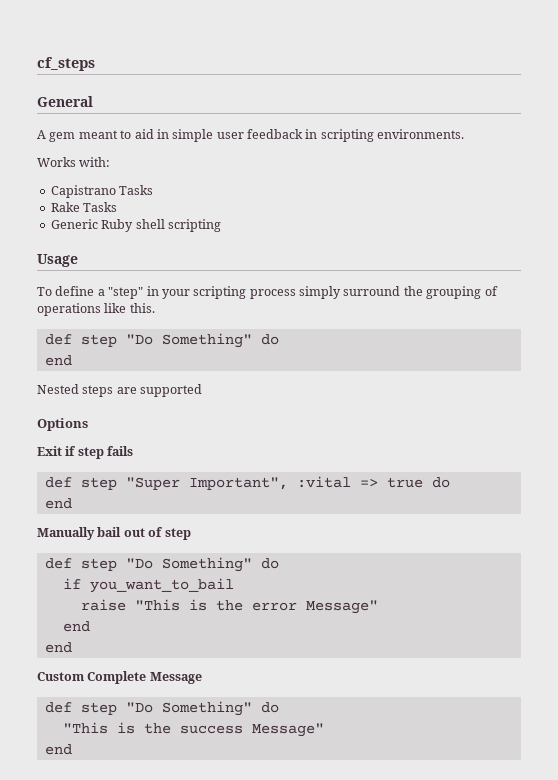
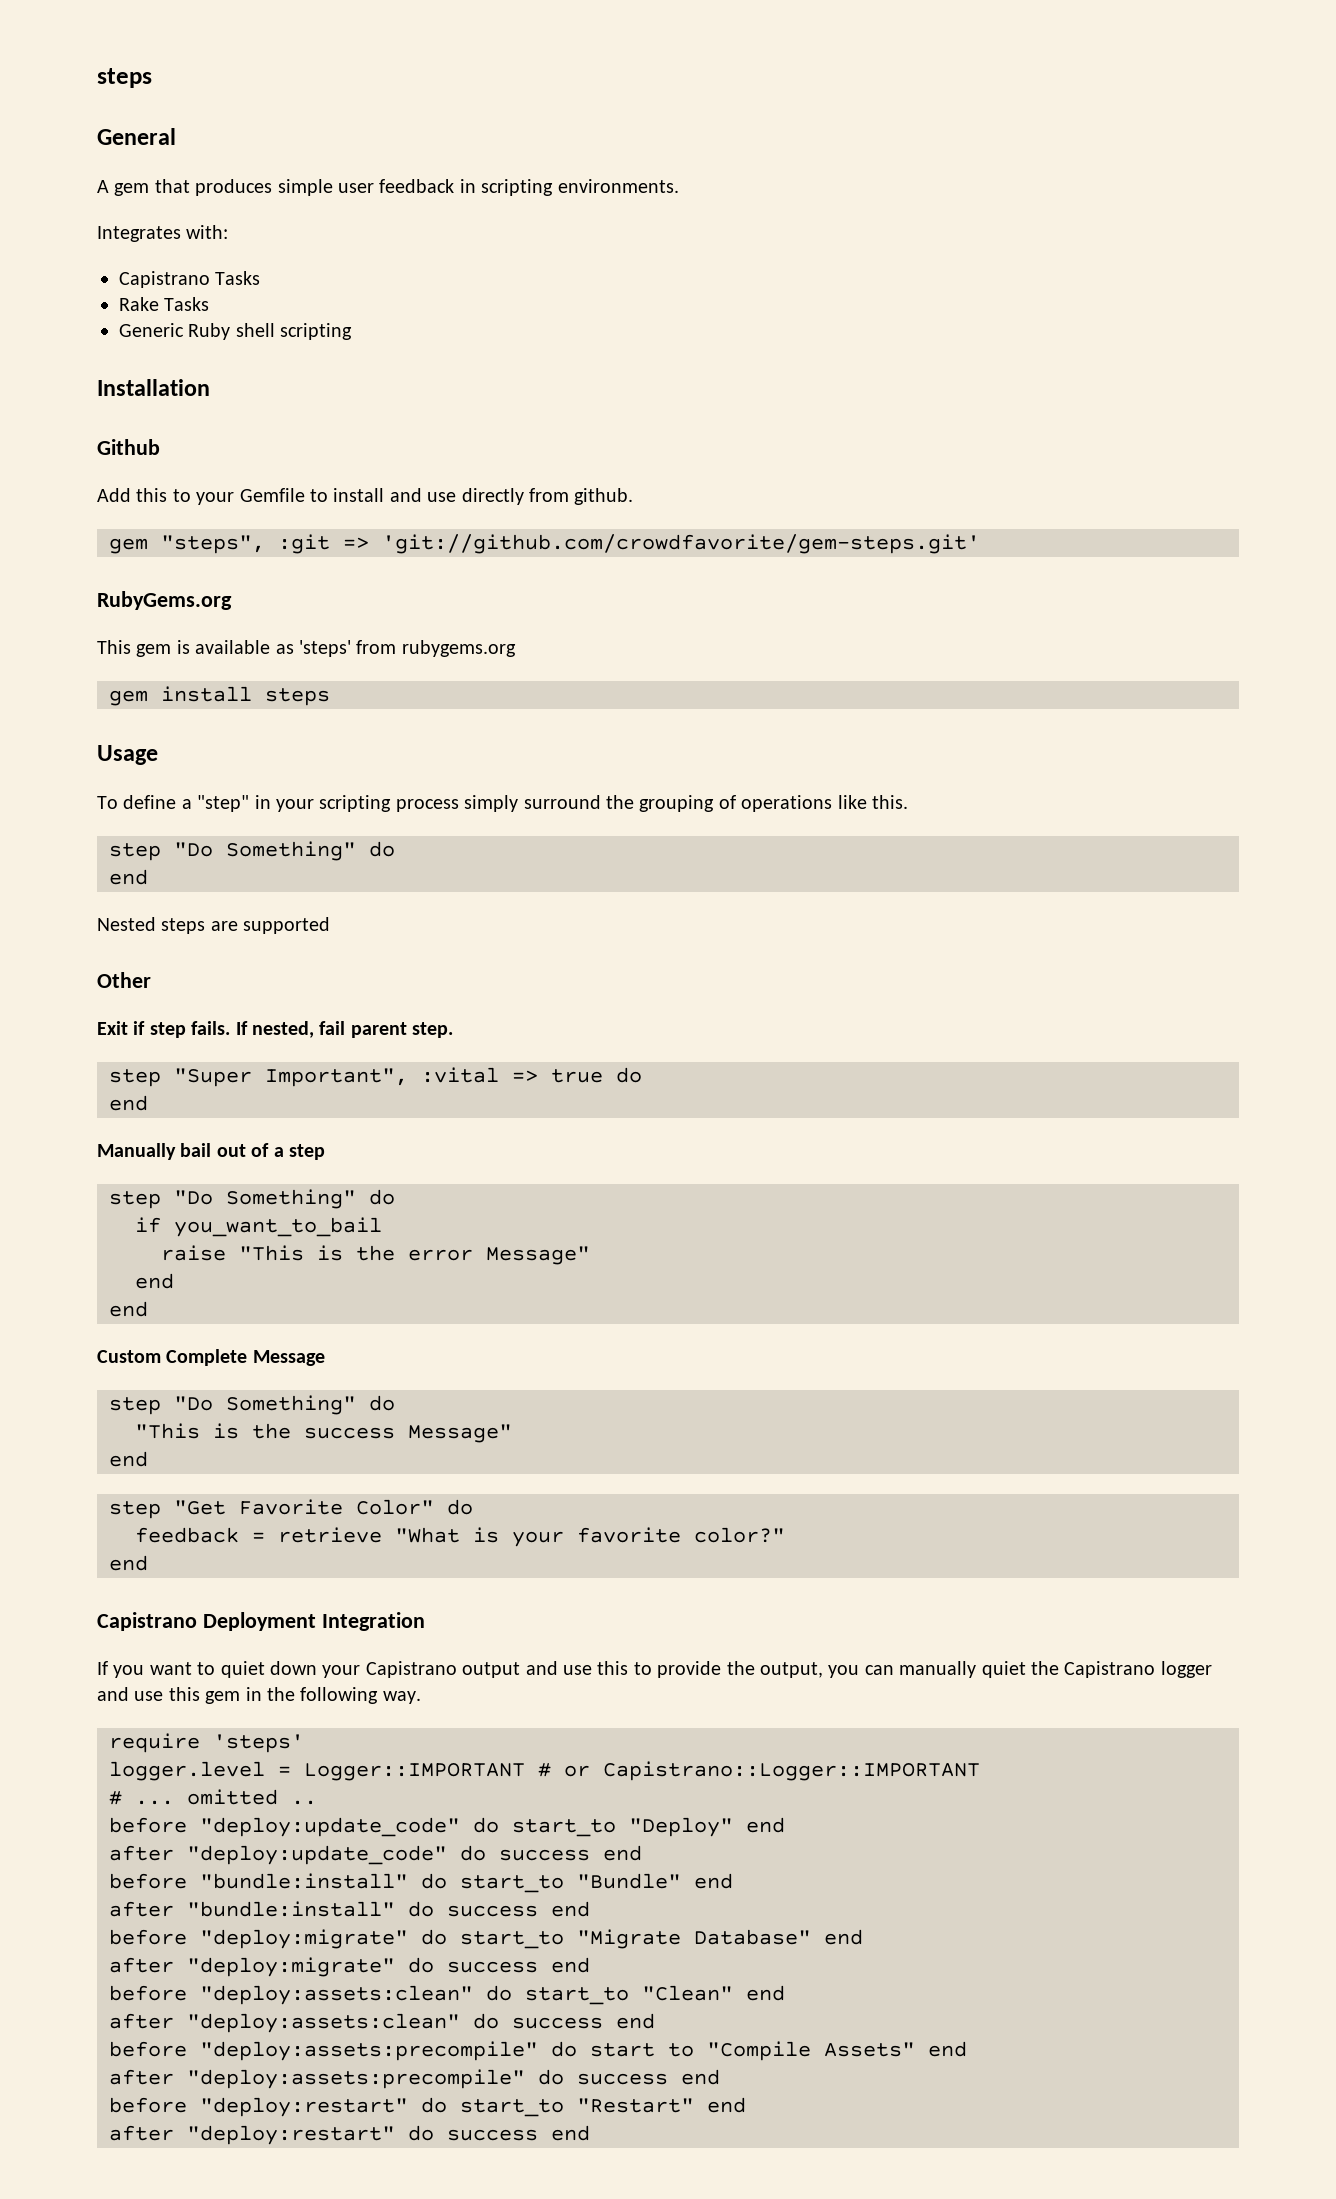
[37,57,95,71] cf_steps -> [97,68,152,88] steps
[78,129,169,139] meant to aid in -> [154,179,273,196] that produces
[37,157,76,167] Works -> [97,226,181,242] Integrates
(221, 225) none -> [97,379,210,396] [97,439,160,455] [97,488,634,505] [109,534,980,554] [97,591,232,610] [97,640,516,657] [109,686,330,706] // Installation // Github // Add this to your Gemfile to install and use directly from github. // gem "steps", :git => 'git://github.com/crowdfavorite/gem-steps.git' // RubyGems.org // This gem is available as 'steps' from rubygems.org // gem install steps
[44,334,72,345] def -> (908, 802) none
[37,418,88,431] Options -> [97,972,151,988] Other
[107,446,134,456] [44,477,72,488] fails // def -> [191,1021,454,1038] fails. If nested, fail parent step. //
(164, 532) none -> [273,1147,284,1157] a
[44,558,72,569] def -> (325, 1152) none
[44,702,72,713] def -> (325, 1358) none
(72, 749) none -> [109,1499,473,1519] [135,1527,785,1547] [109,1555,148,1571] [97,1612,425,1631] [97,1661,1212,1678] [97,1687,421,1704] [109,1733,304,1753] [109,1761,980,1781] [109,1789,317,1805] [109,1817,785,1837] [109,1845,642,1865] [109,1873,733,1893] [109,1901,590,1917] [109,1929,863,1949] [109,1957,590,1977] [109,1985,785,2005] [109,2013,655,2033] [109,2041,967,2061] [109,2069,720,2089] [109,2097,746,2117] [109,2125,590,2145] // step "Get Favorite Color" do // feedback = retrieve "What is your favorite color?" // end // Capistrano Deployment Integration // If you want to quiet down your Capistrano output and use this to provide the output, you can manually quiet the Capistrano logger and use this gem in the following way. // require 'steps' // logger.level = Logger::IMPORTANT # or Capistrano::Logger::IMPORTANT // # ... omitted .. // before "deploy:update_code" do start_to "Deploy" end // after "deploy:update_code" do success end // before "bundle:install" do start_to "Bundle" end // after "bundle:install" do success end // before "deploy:migrate" do start_to "Migrate Database" end // after "deploy:migrate" do success end // before "deploy:assets:clean" do start_to "Clean" end // after "deploy:assets:clean" do success end // before "deploy:assets:precompile" do start to "Compile Assets" end // after "deploy:assets:precompile" do success end // before "deploy:restart" do start_to "Restart" end // after "deploy:restart" do success end

